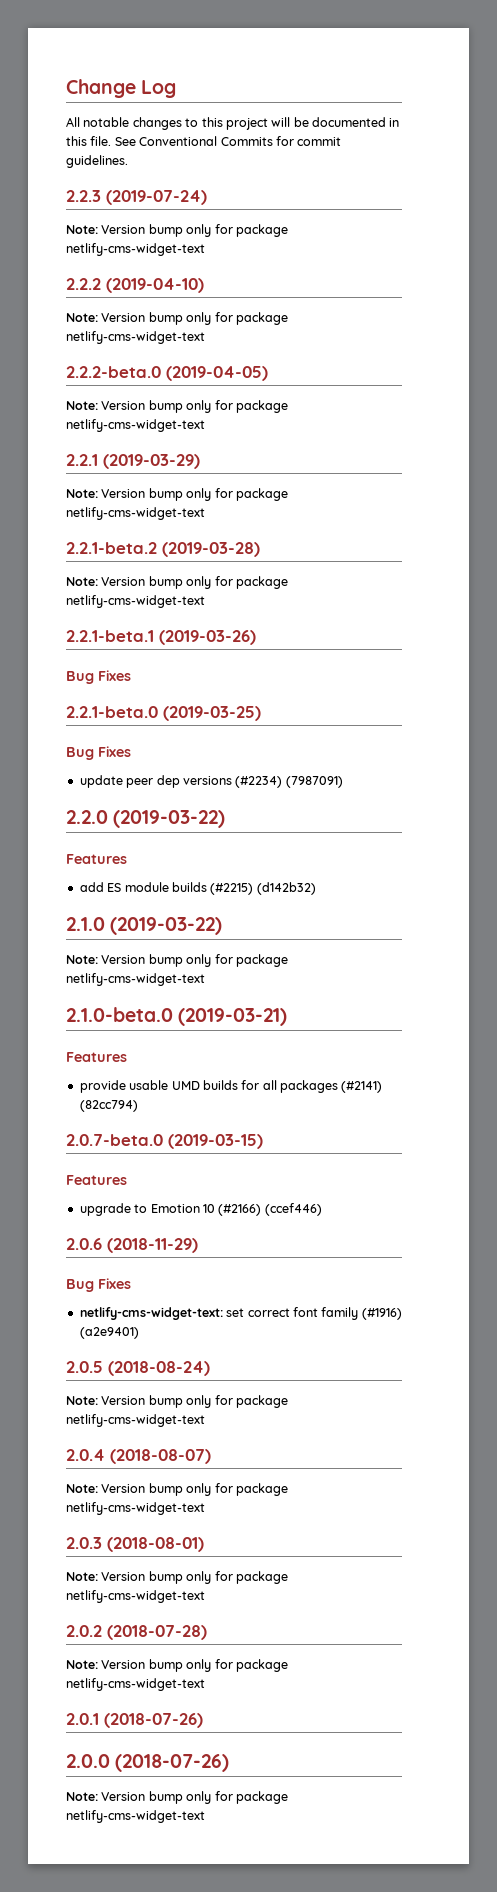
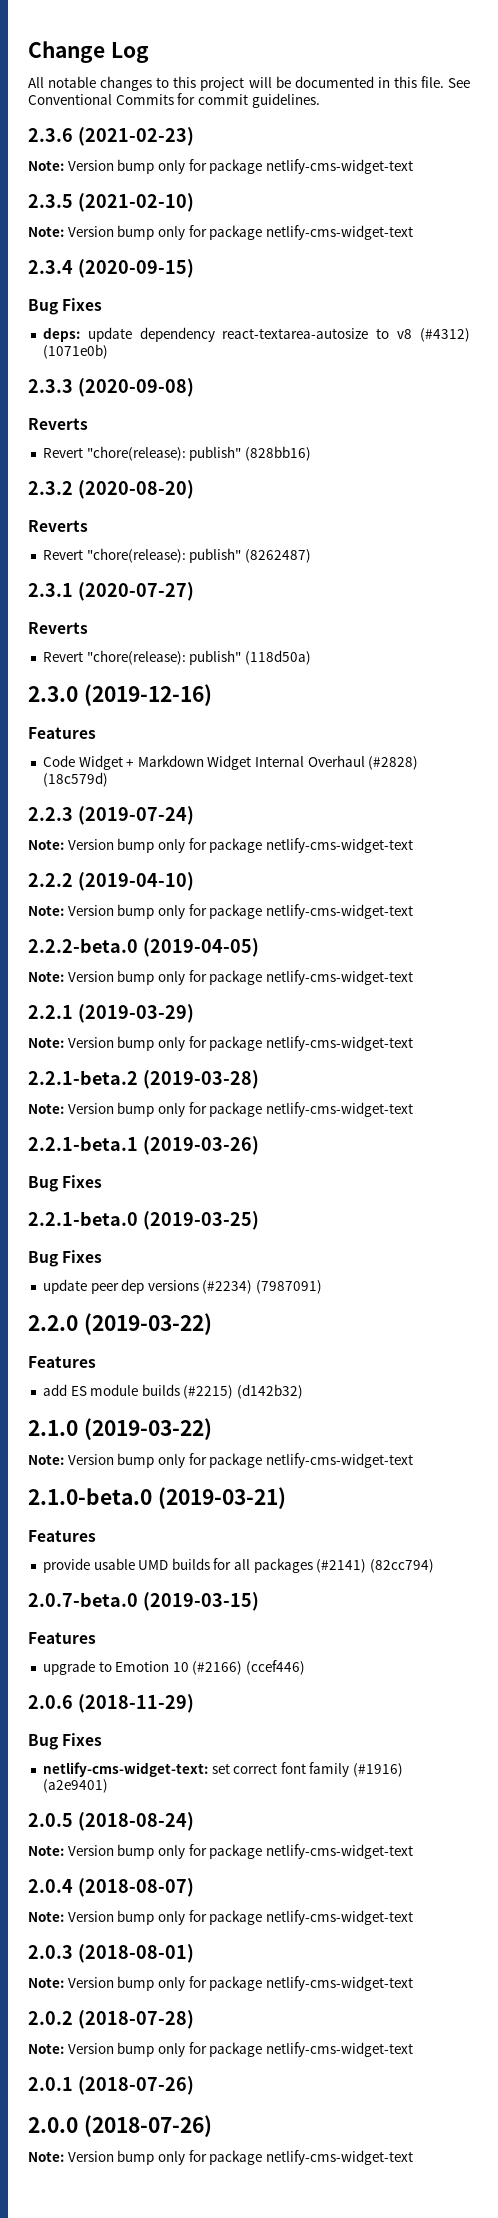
(128, 161) none -> [28,127,194,146] [28,159,413,174] [28,193,194,212] [28,225,413,240] [28,259,194,278] [28,298,103,315] [42,327,470,342] [42,344,108,359] [28,378,194,397] [28,418,88,430] [42,446,311,461] [28,480,194,499] [28,520,88,532] [42,548,311,563] [28,582,194,601] [28,622,88,634] [42,650,311,665] [28,684,212,706] [28,727,96,739] [42,755,419,770] [42,772,108,787] // 2.3.6 (2021-02-23) // Note: Version bump only for package netlify-cms-widget-text // 2.3.5 (2021-02-10) // Note: Version bump only for package netlify-cms-widget-text // 2.3.4 (2020-09-15) // Bug Fixes // deps: update dependency react-textarea-autosize to v8 (#4312) (1071e0b) // 2.3.3 (2020-09-08) // Reverts // Revert "chore(release): publish" (828bb16) // 2.3.2 (2020-08-20) // Reverts // Revert "chore(release): publish" (8262487) // 2.3.1 (2020-07-27) // Reverts // Revert "chore(release): publish" (118d50a) // 2.3.0 (2019-12-16) // Features // Code Widget + Markdown Widget Internal Overhaul (#2828) (18c579d)

